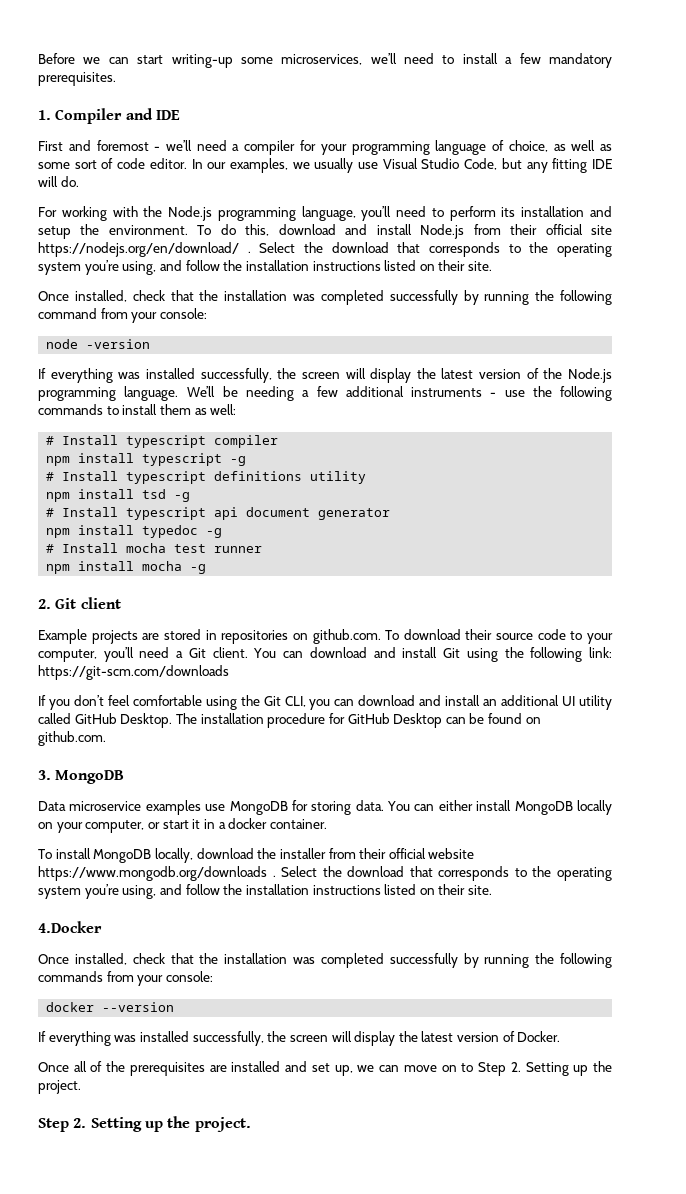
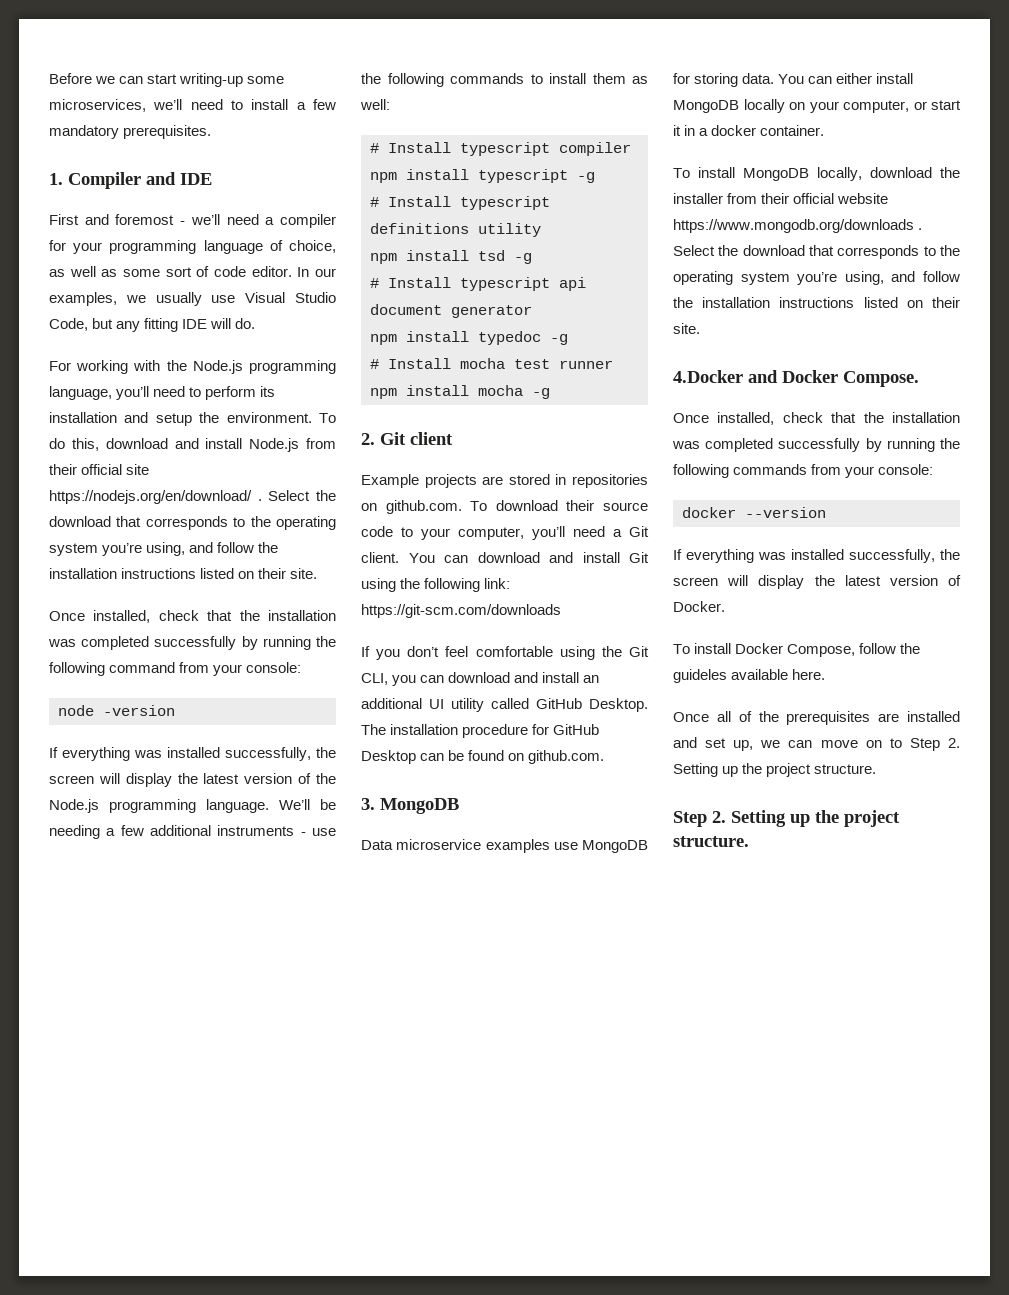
(102, 927) none -> [748,370,919,387] and Docker Compose.
(561, 1036) none -> [673,643,921,657] [673,669,826,683] // To install Docker Compose, follow the guideles available here.
[38,1080,81,1094] [38,1116,251,1132] project. // Step 2. Setting up the project. -> [766,763,877,777] [673,810,900,827] [673,836,749,847] project structure. // Step 2. Setting up the project structure.

